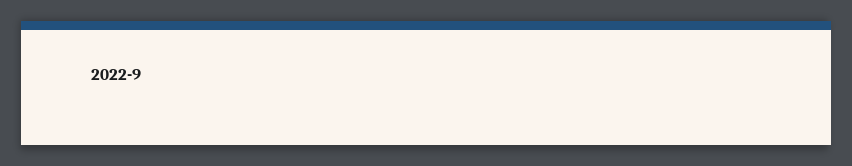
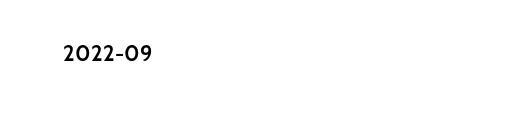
[91,69,141,80] 2022-9 -> [63,45,152,61] 2022-09

